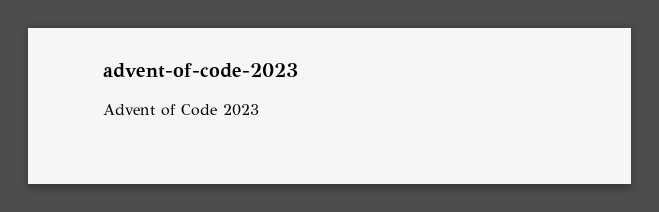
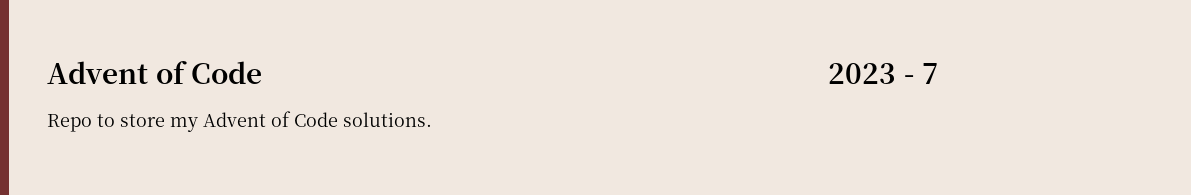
[103,63,298,78] [103,104,259,116] advent-of-code-2023 // Advent of Code 2023 -> [47,61,263,84] [47,111,432,132] [828,63,938,84] Advent of Code // Repo to store my Advent of Code solutions. // 2023 - 7

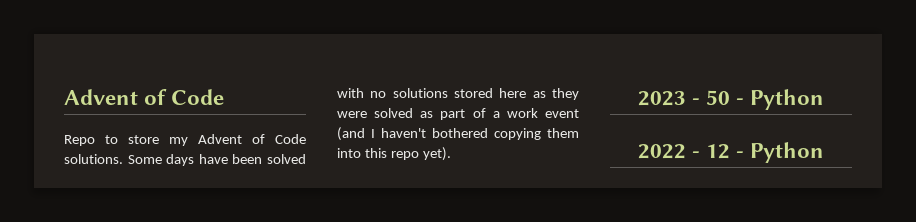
[828,63,938,84] // 2023 - 7 -> [127,154,306,166] [337,88,579,100] [337,108,579,120] [337,127,579,141] [337,147,451,161] [637,89,825,110] [637,142,825,163] Some days have been solved with no solutions stored here as they were solved as part of a work event (and I haven't bothered copying them into this repo yet). // 2023 - 50 - Python // 2022 - 12 - Python

